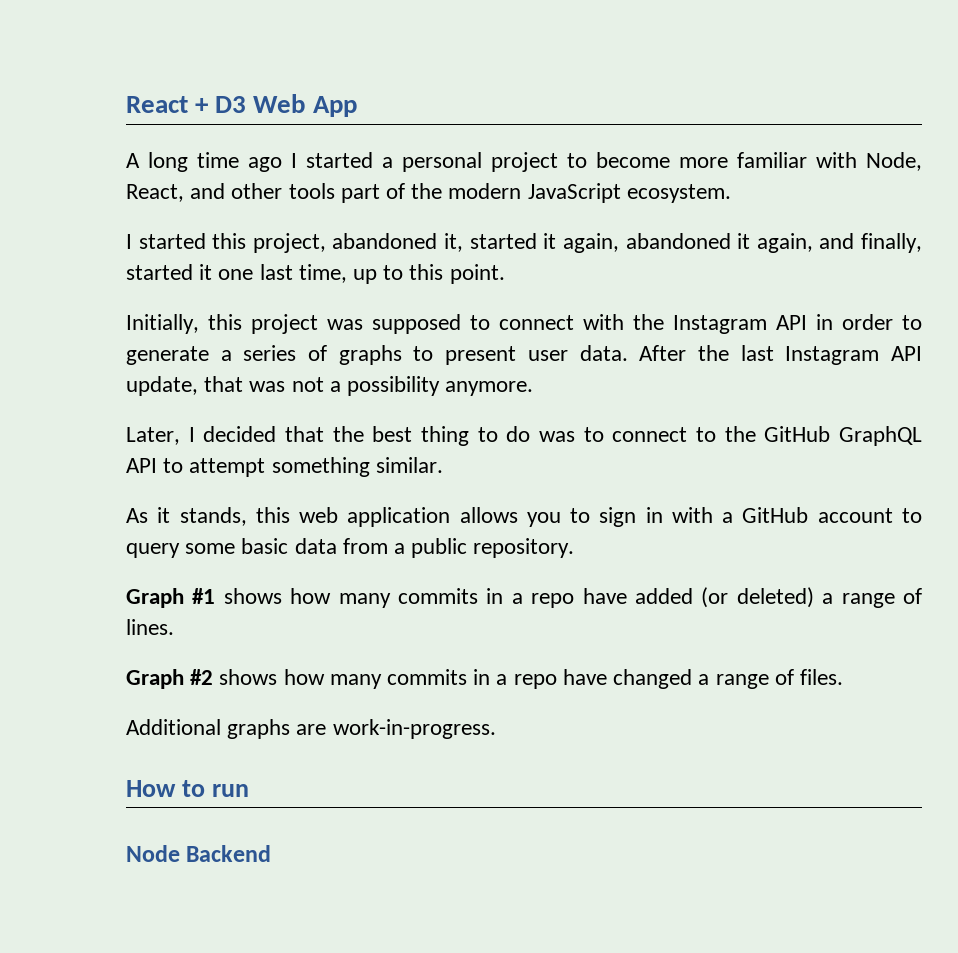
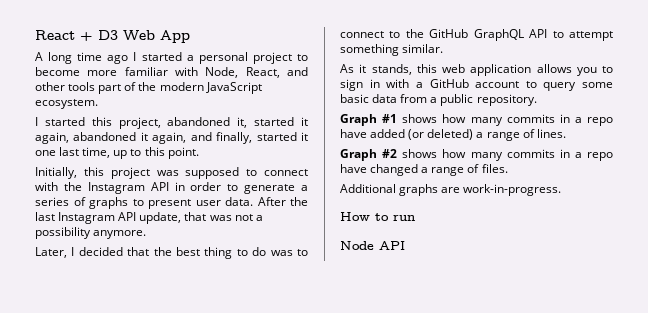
[186,845,272,862] Backend -> [379,241,405,250] API

